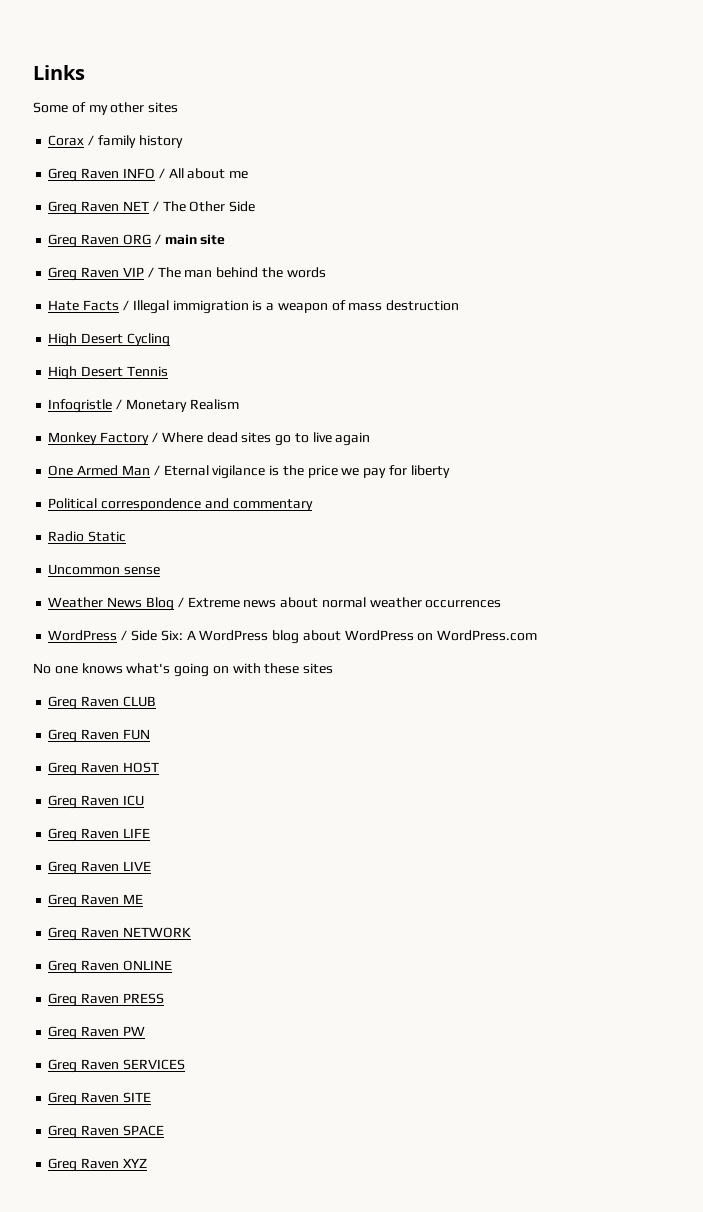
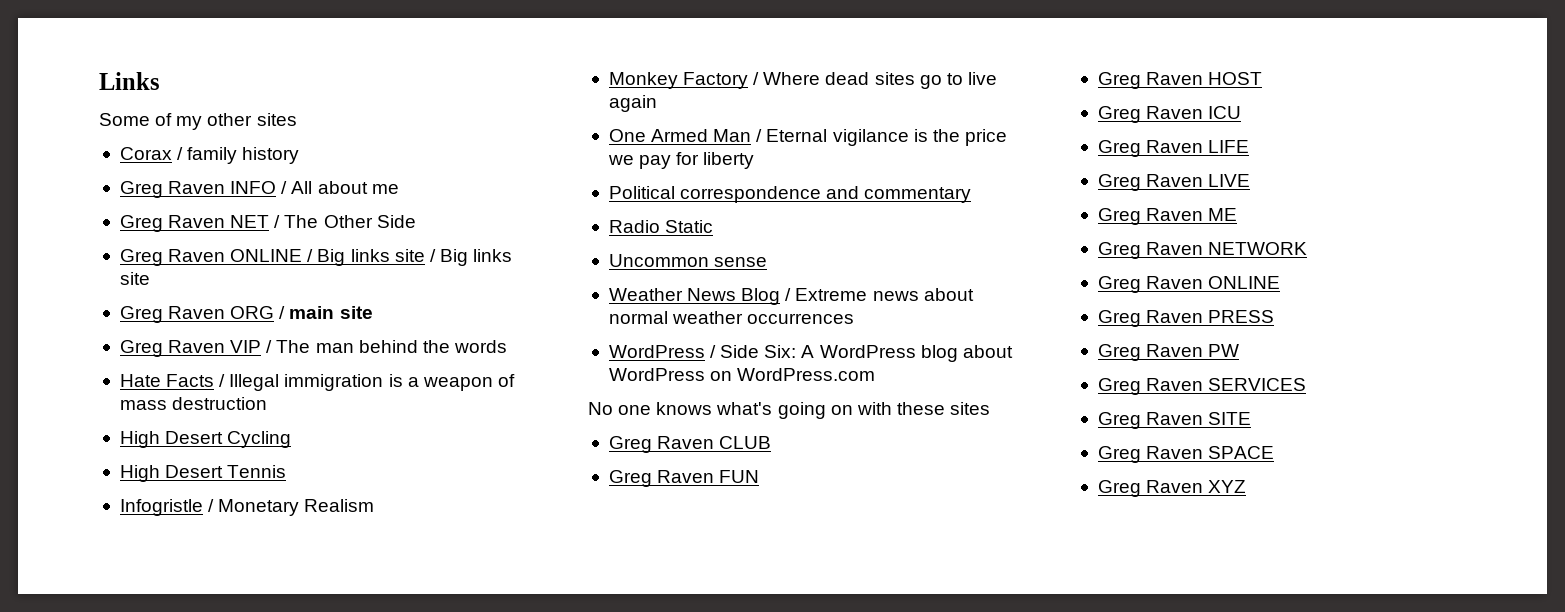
(256, 206) none -> [119,249,513,266] [119,272,150,285] // Greg Raven ONLINE / Big links site / Big links site

